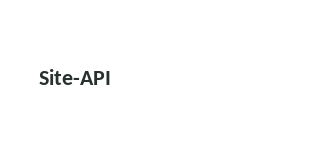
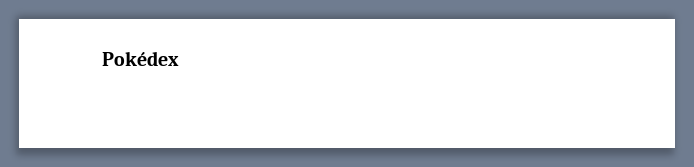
[39,69,111,85] Site-API -> [102,51,179,66] Pokédex

